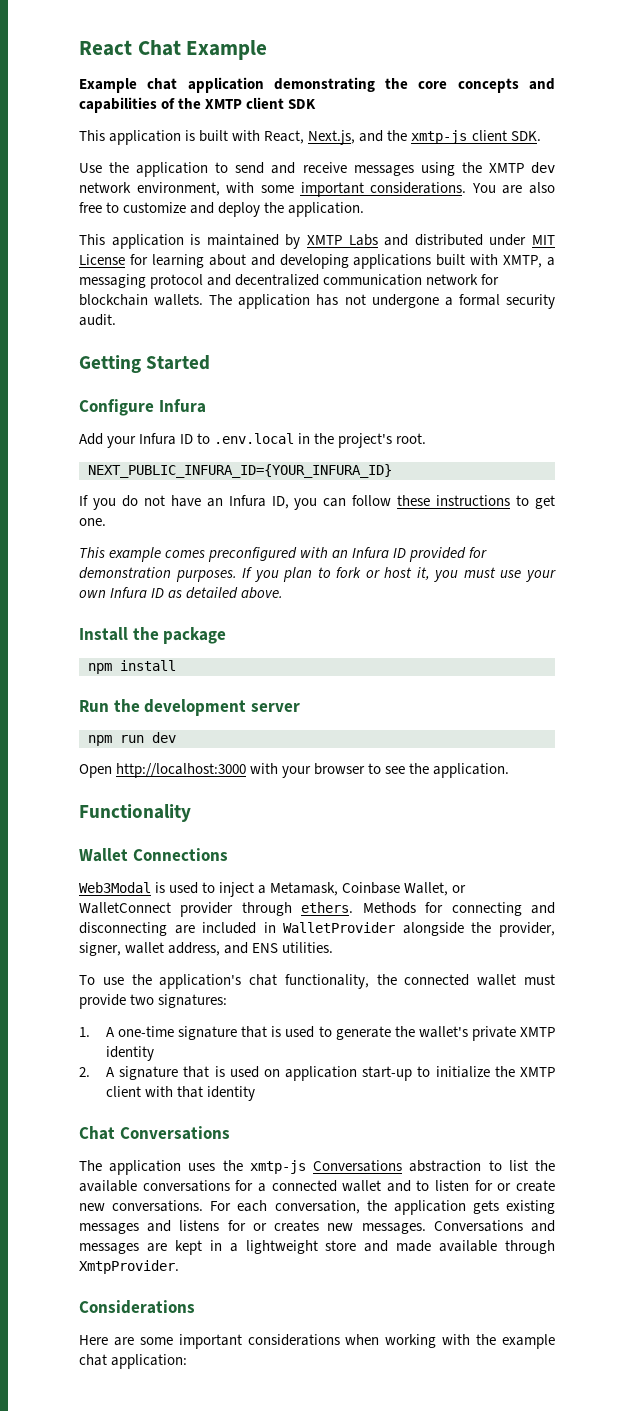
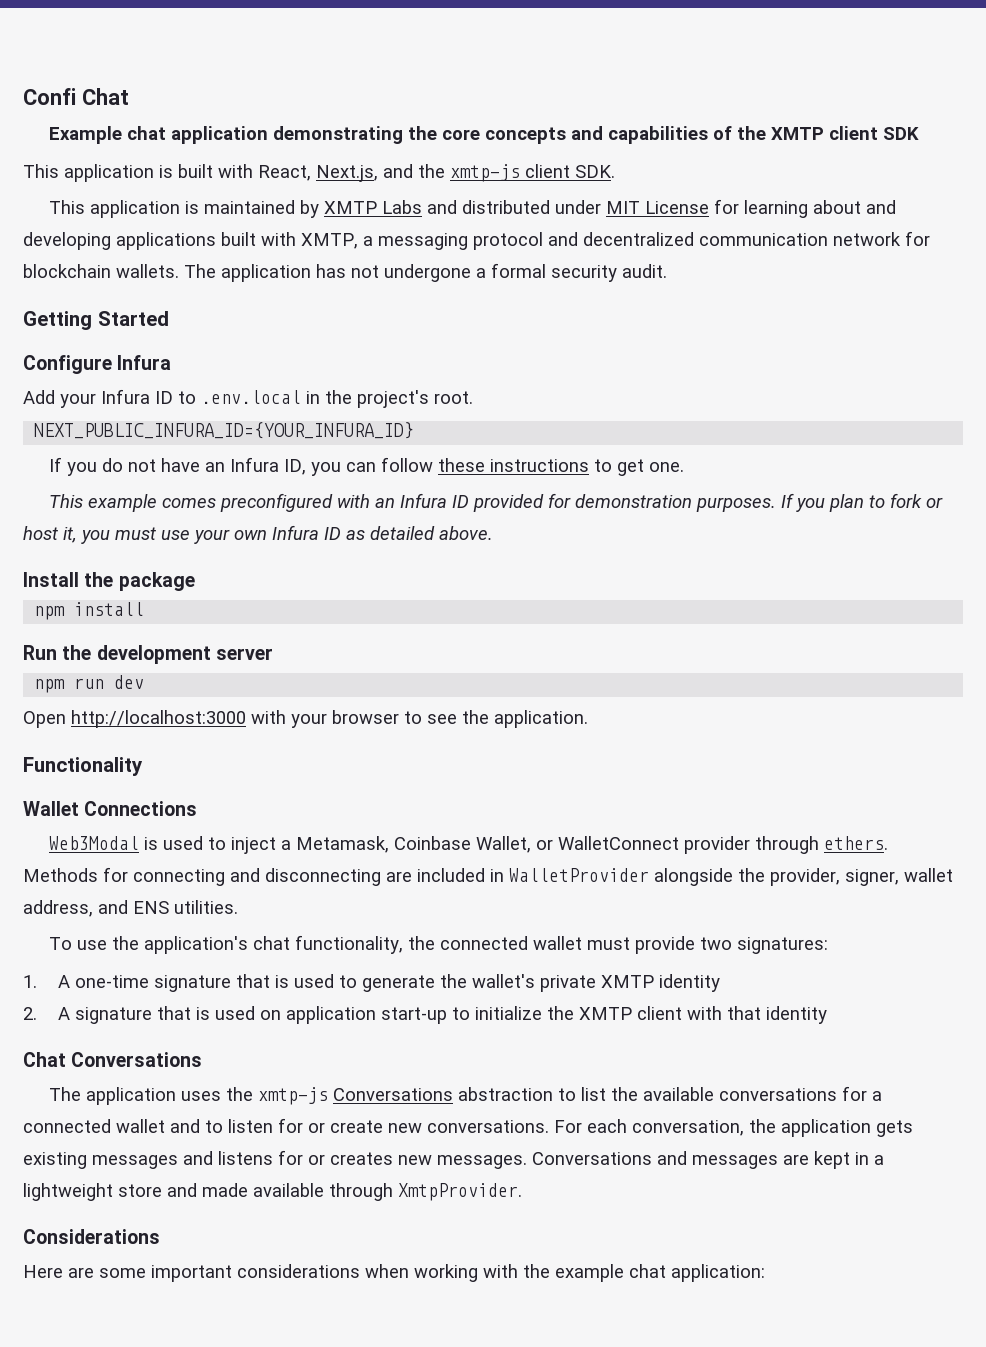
[79,40,268,60] React Chat Example -> [23,88,129,105] Confi Chat
[79,162,555,177] [79,182,555,197] [79,202,365,217] // Use the application to send and receive messages using the XMTP dev network environment, with some important considerations. You are also free to customize and deploy the application. -> (615, 171) none

